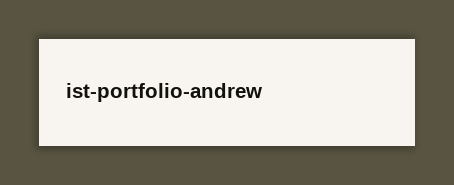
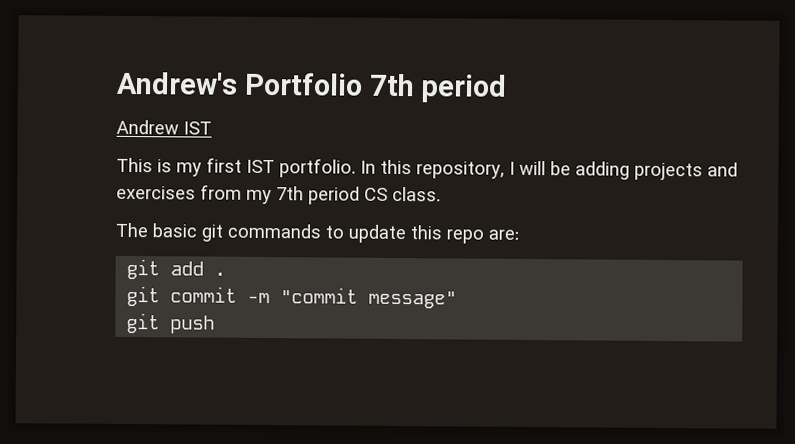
[66,83,262,102] ist-portfolio-andrew -> [116,71,508,103] [116,119,212,135] [116,157,738,181] [116,184,441,205] [115,222,519,244] [126,258,227,280] [126,285,458,309] [126,312,216,334] Andrew's Portfolio 7th period // Andrew IST // This is my first IST portfolio. In this repository, I will be adding projects and exercises from my 7th period CS class. // The basic git commands to update this repo are: // git add . // git commit -m "commit message" // git push

